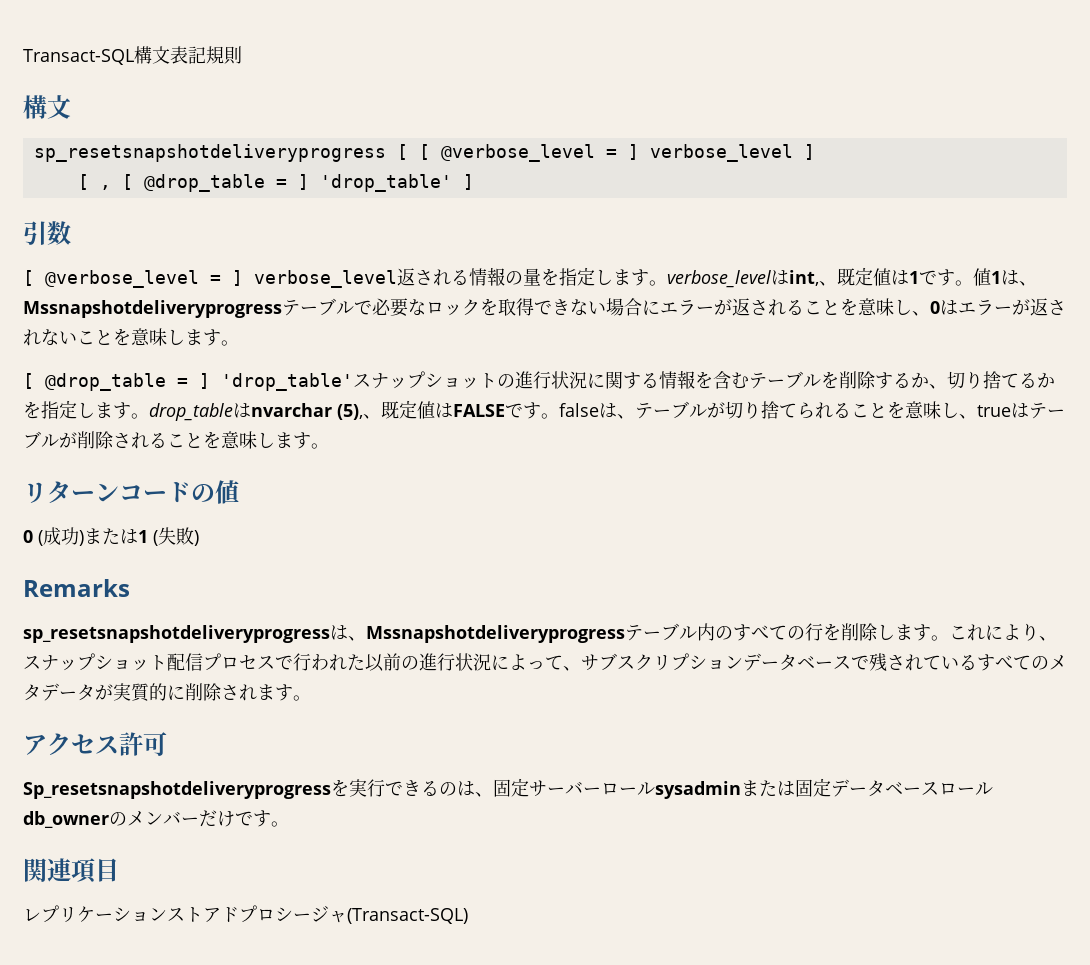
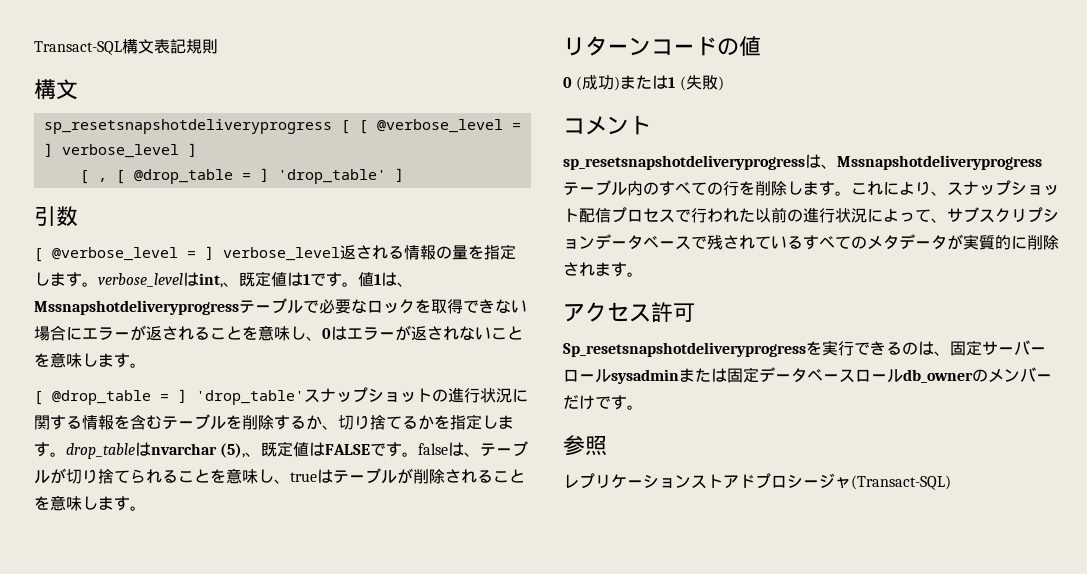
[23,579,130,597] Remarks -> [563,115,651,135] コメント
[23,858,119,883] 関連項目 -> [563,435,607,456] 参照

